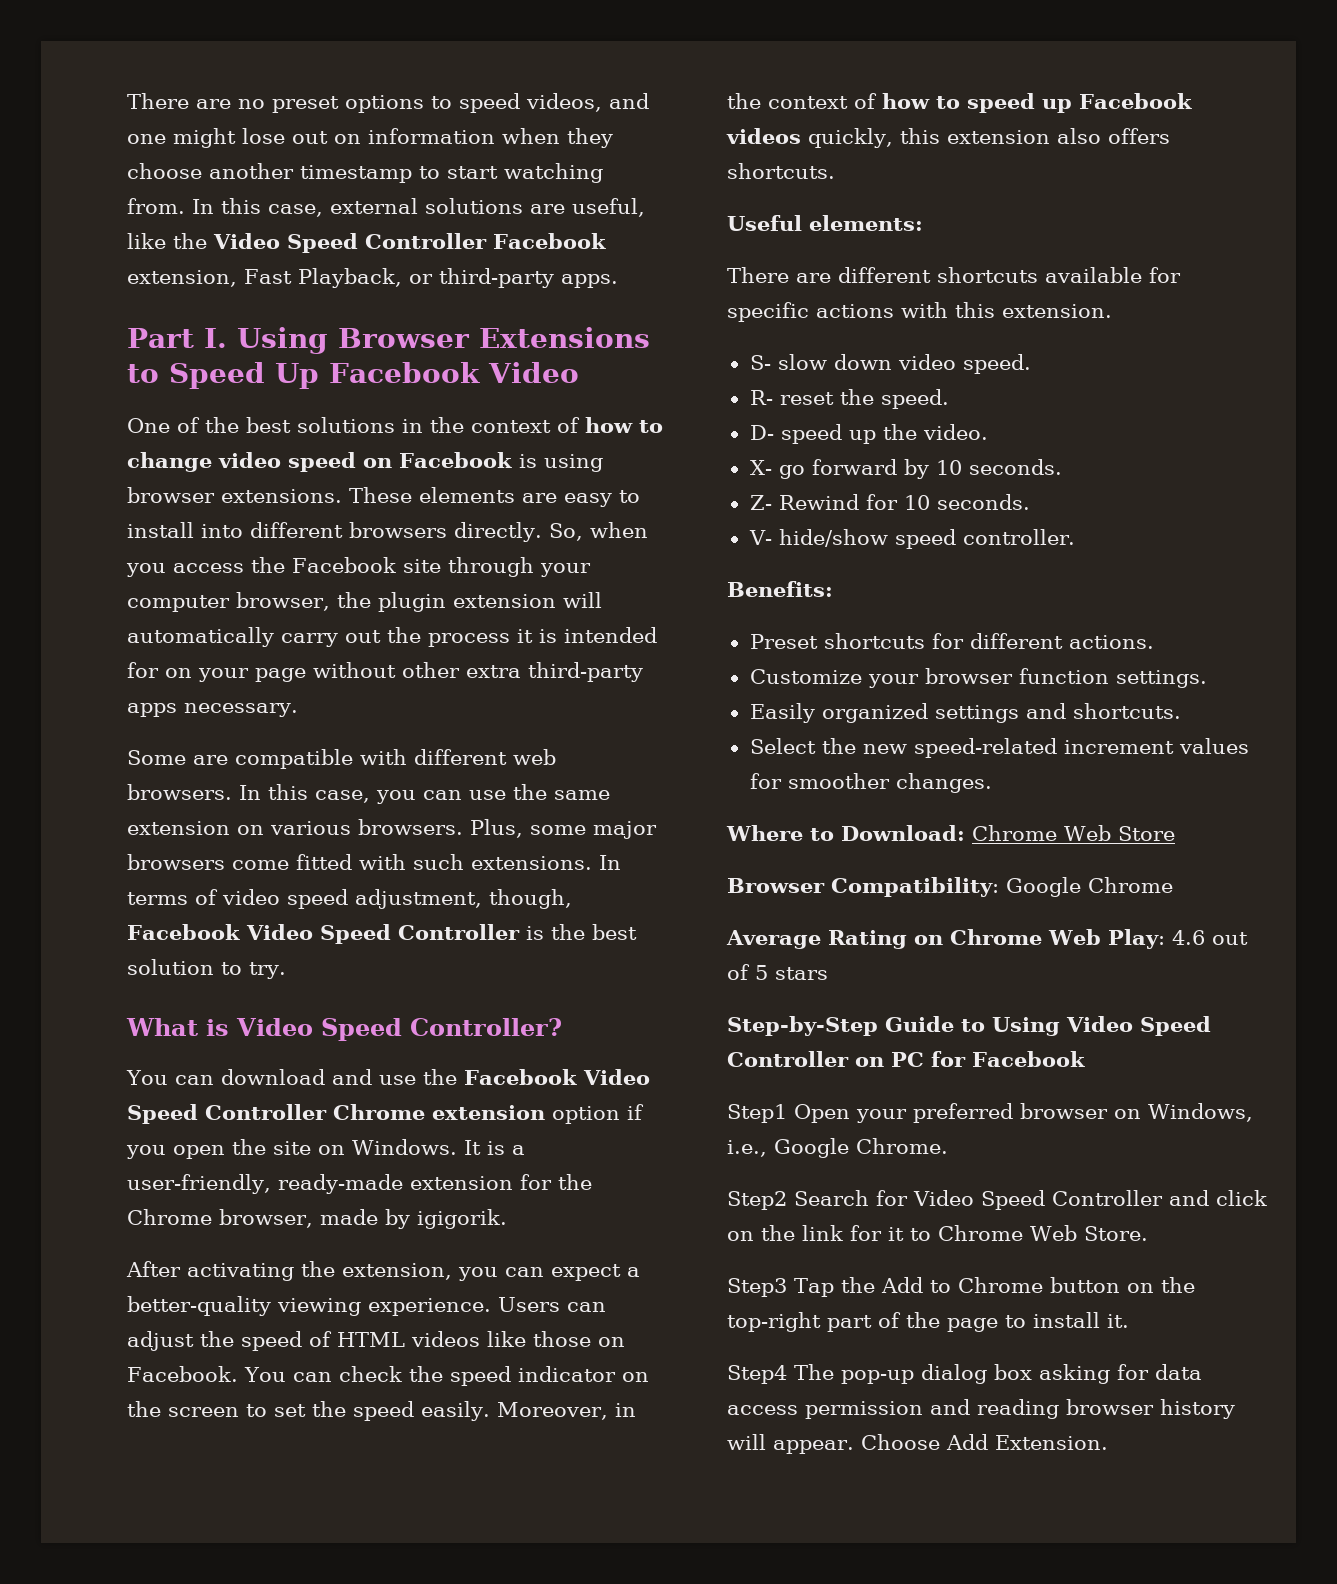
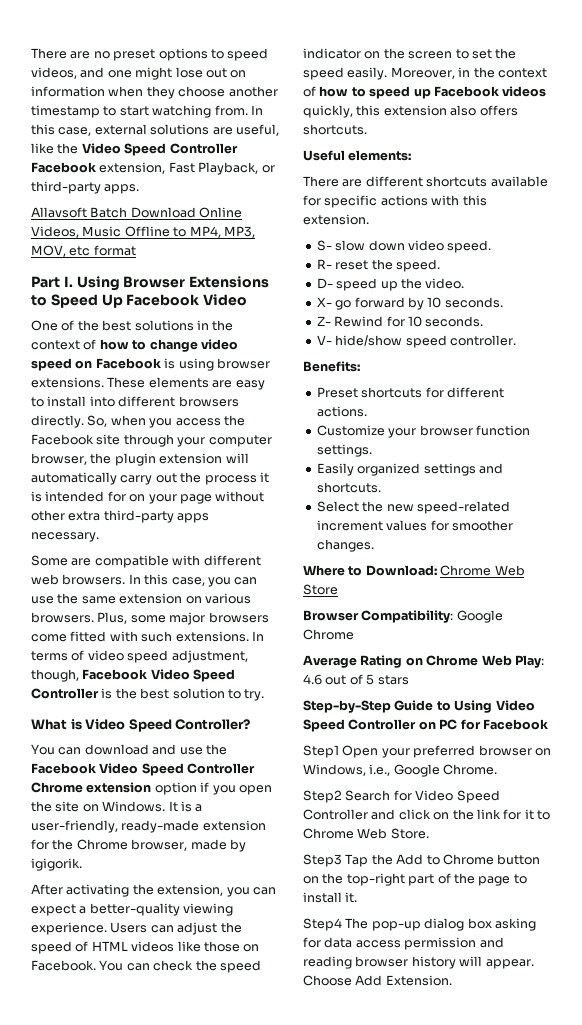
(618, 281) none -> [31,207,243,218] [31,226,255,238] [31,245,136,257] // Allavsoft Batch Download Online Videos, Music Offline to MP4, MP3, MOV, etc format

